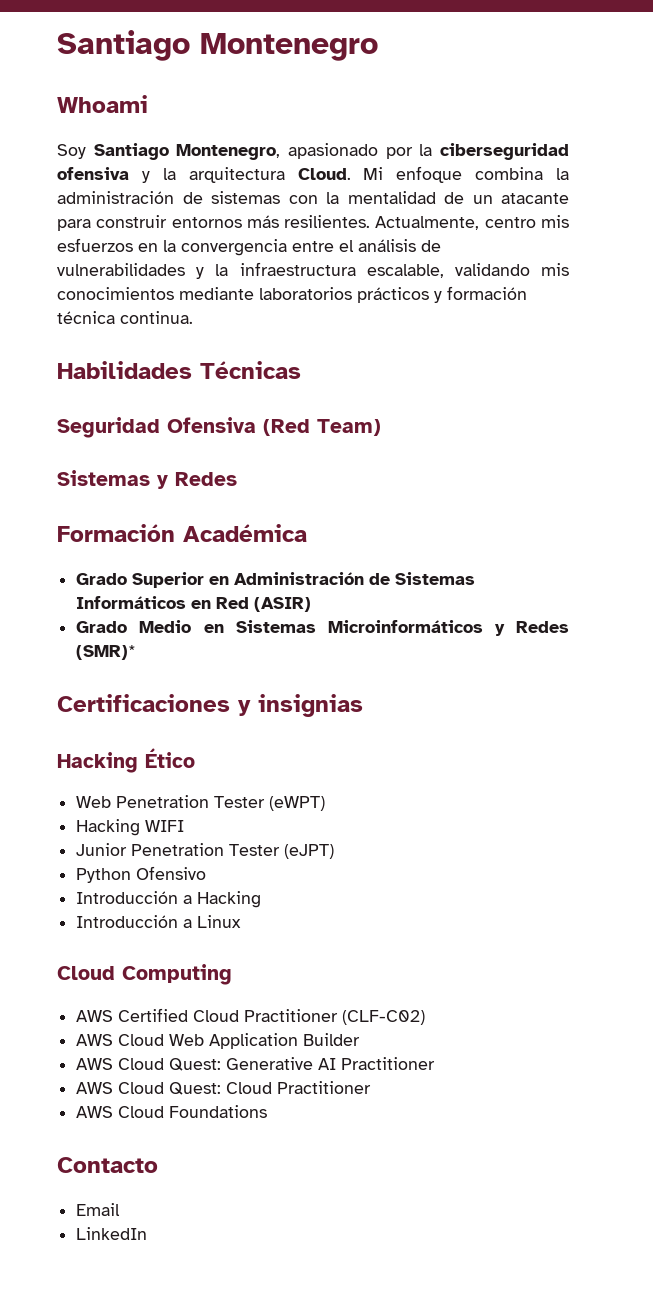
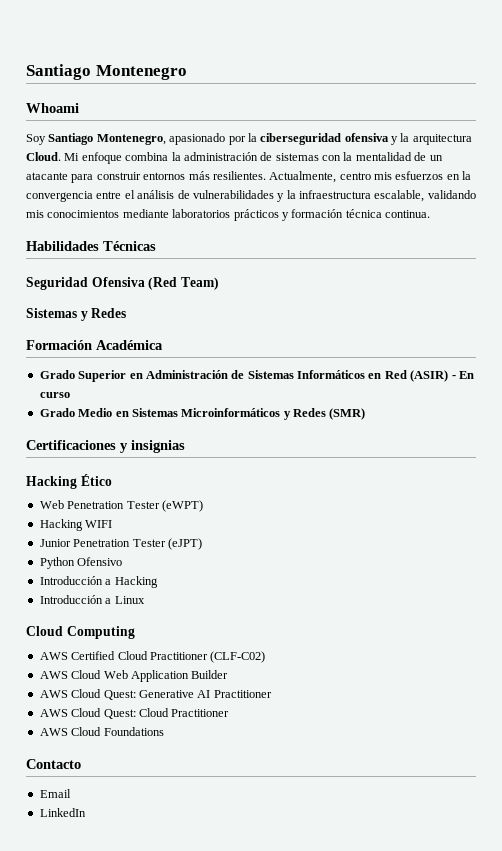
(312, 604) none -> [451,371,474,379] [39,392,70,398] - En curso
[76,645,137,660] (SMR)* -> [329,408,366,420] (SMR)

